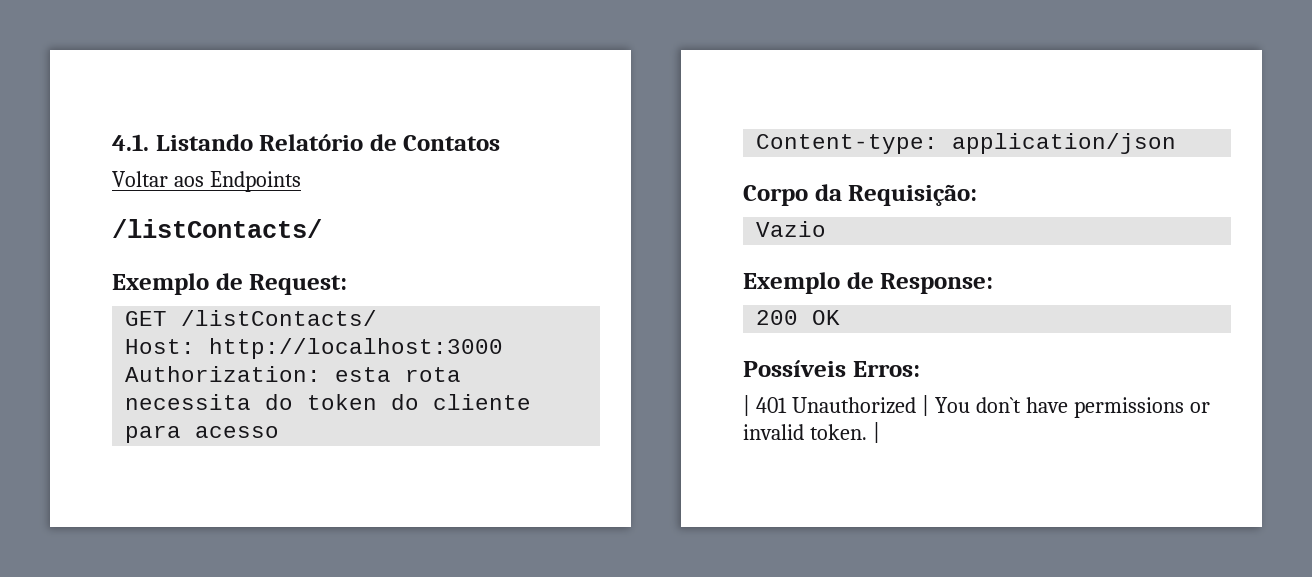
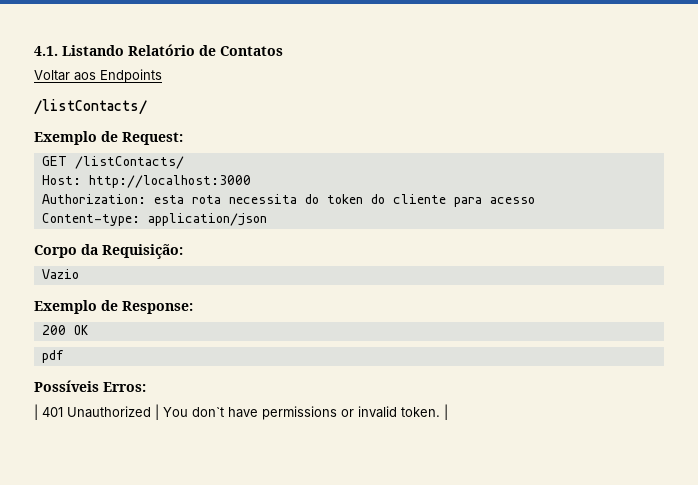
(841, 317) none -> [41,350,64,363] // pdf

